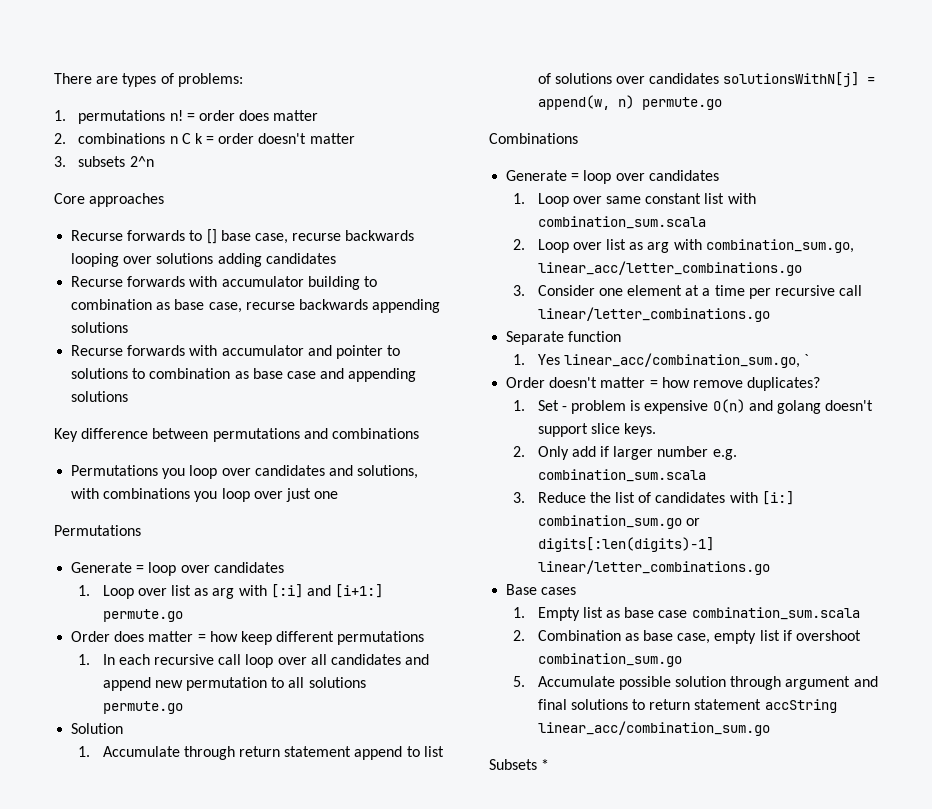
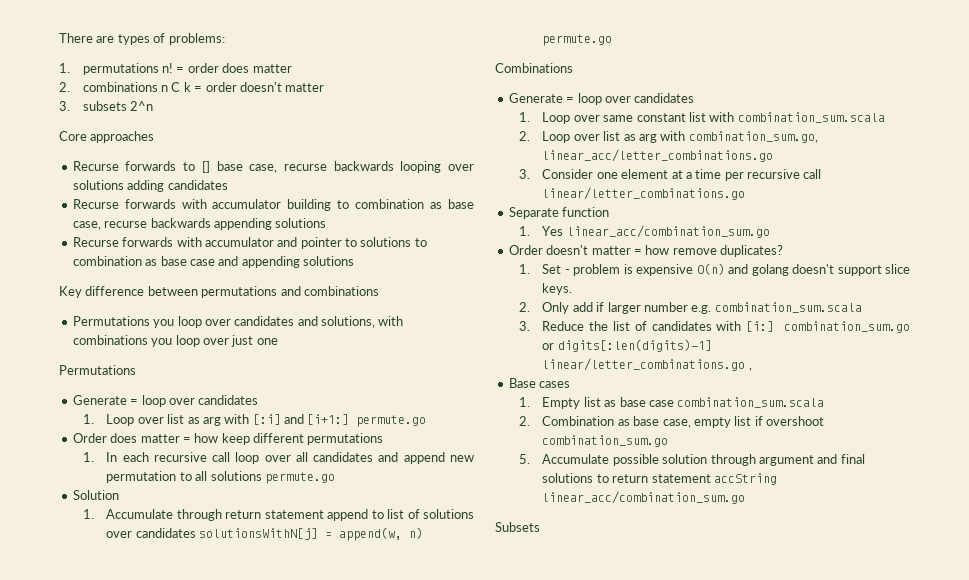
[563,353,810,368] linear_acc/combination_sum.go, ` -> [566,225,770,238] linear_acc/combination_sum.go
(770, 567) none -> [748,368,752,371] ,
[541,759,550,770] * -> (540, 527) none

